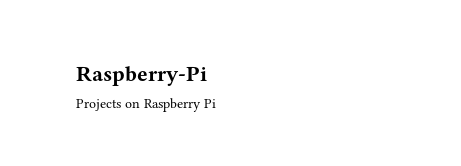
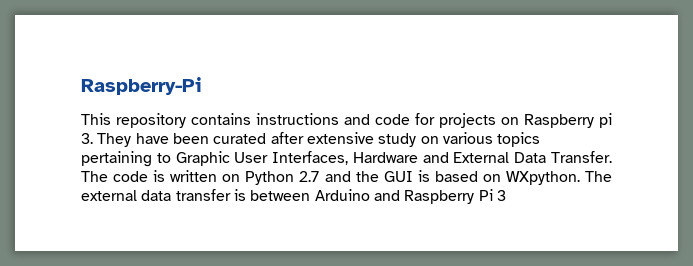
[76,98,216,112] Projects on Raspberry Pi -> [81,113,612,128] [81,132,541,147] [81,151,612,167] [81,170,612,185] [81,189,506,204] This repository contains instructions and code for projects on Raspberry pi 3. They have been curated after extensive study on various topics pertaining to Graphic User Interfaces, Hardware and External Data Transfer. The code is written on Python 2.7 and the GUI is based on WXpython. The external data transfer is between Arduino and Raspberry Pi 3

